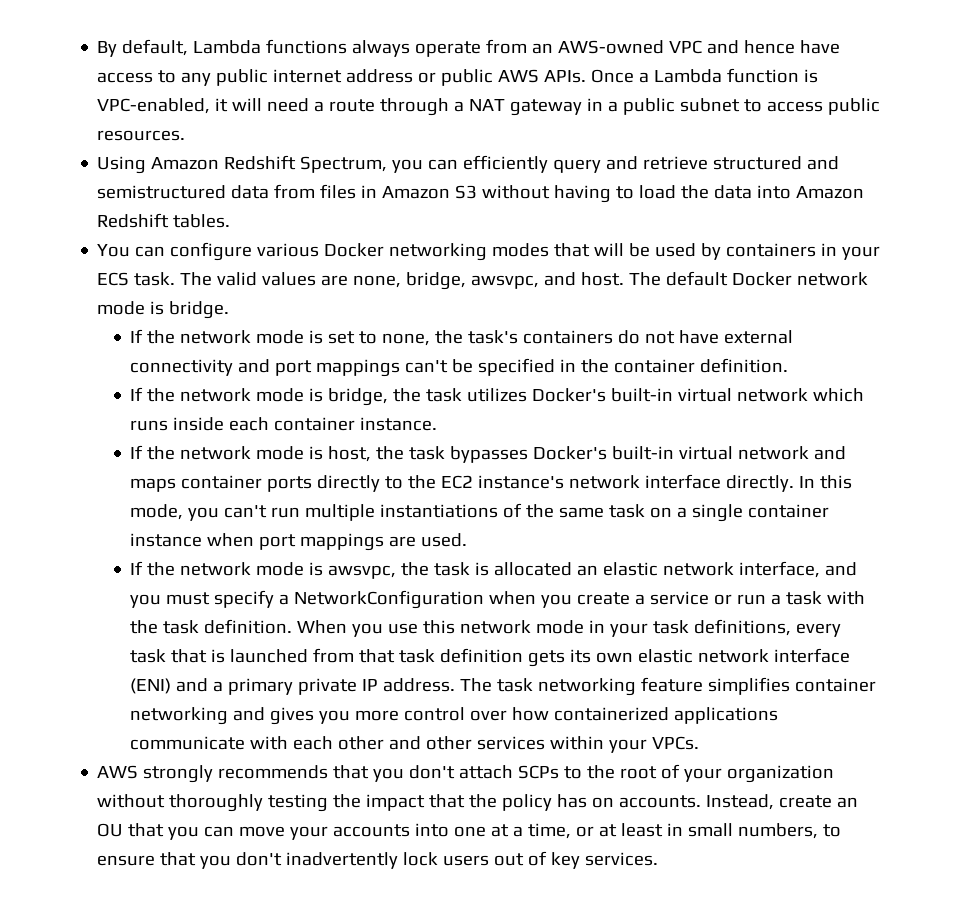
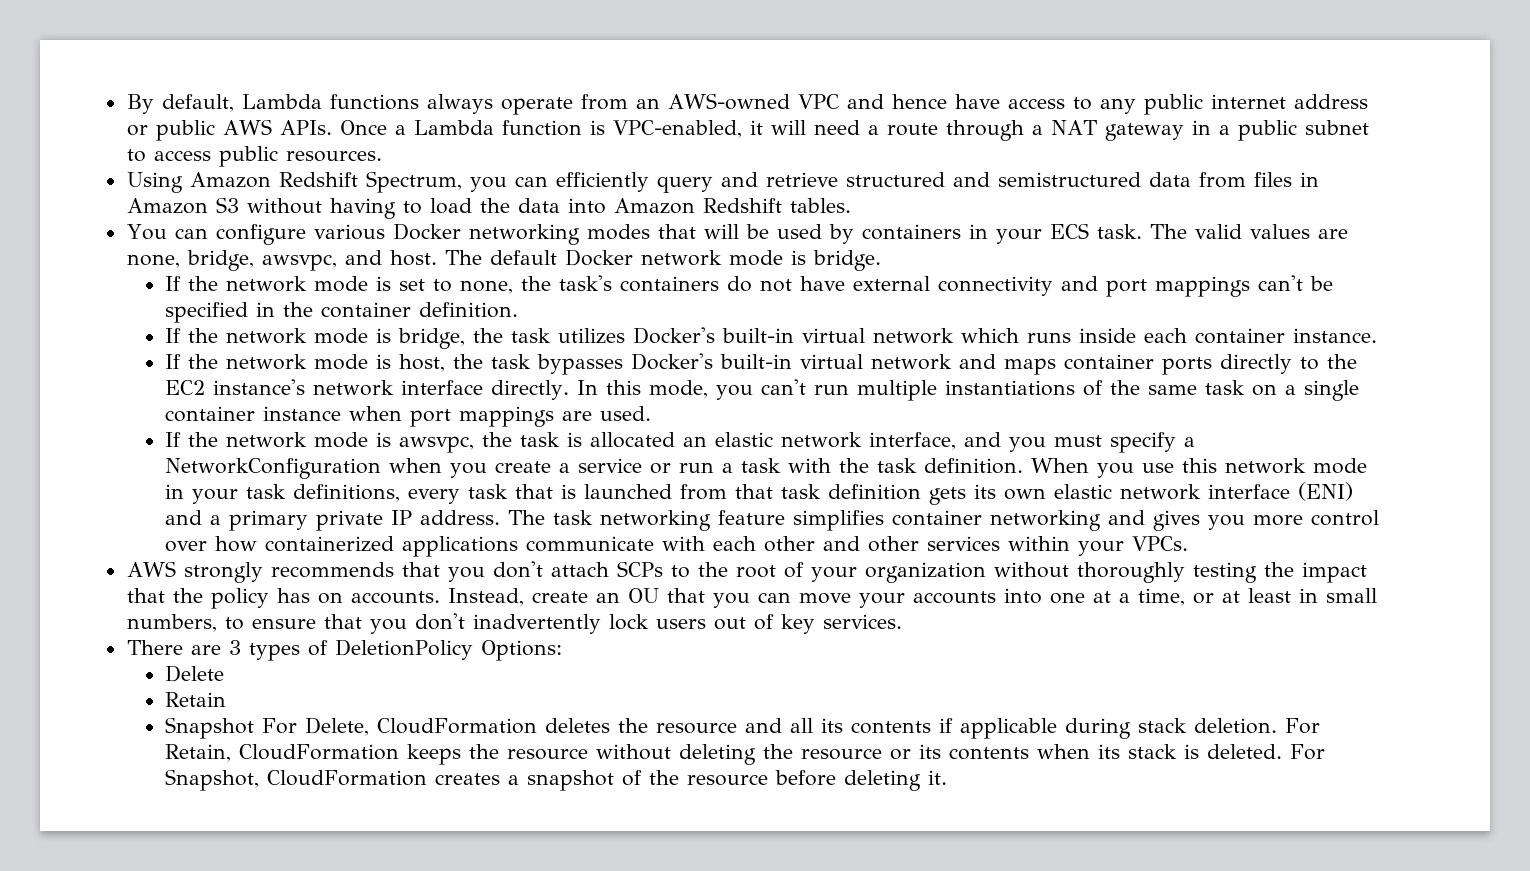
(659, 859) none -> [126,639,562,661] [164,665,224,682] [164,692,226,707] [164,717,1320,739] [164,744,1325,765] [164,769,947,791] // There are 3 types of DeletionPolicy Options: // Delete // Retain // Snapshot For Delete, CloudFormation deletes the resource and all its contents if applicable during stack deletion. For Retain, CloudFormation keeps the resource without deleting the resource or its contents when its stack is deleted. For Snapshot, CloudFormation creates a snapshot of the resource before deleting it.

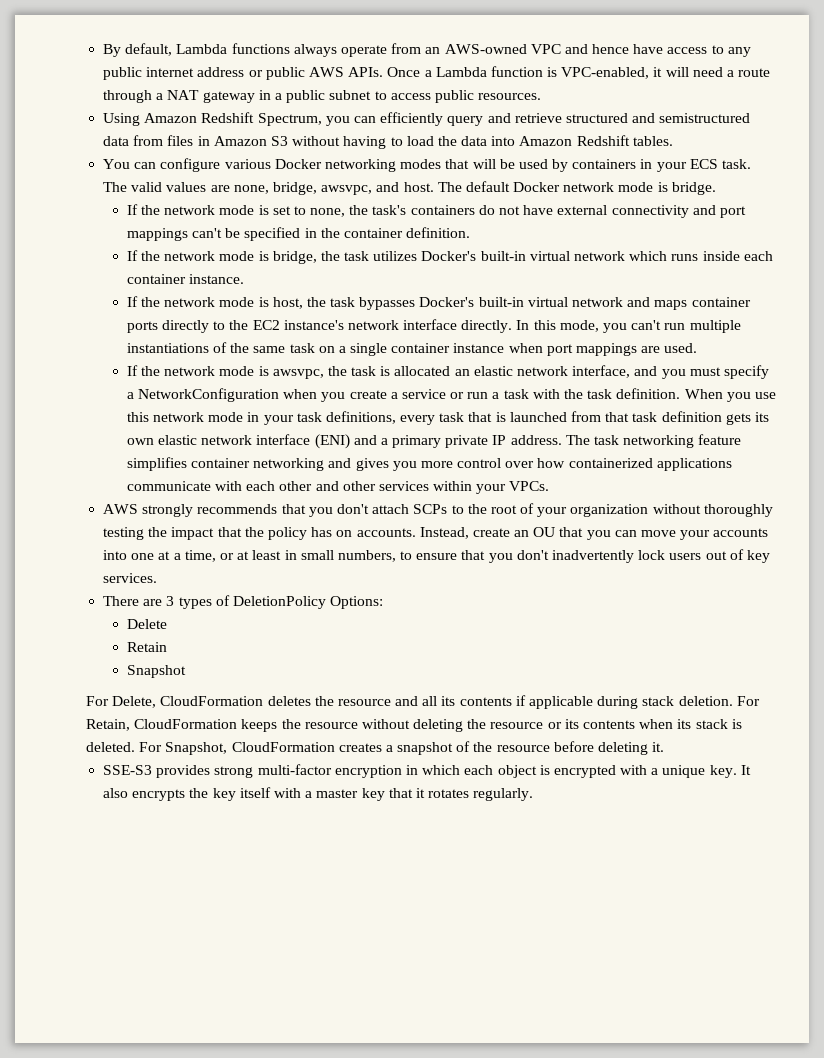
(254, 728) none -> (186, 671) //
(947, 777) none -> [103,764,751,778] [103,787,534,801] // SSE-S3 provides strong multi-factor encryption in which each object is encrypted with a unique key. It also encrypts the key itself with a master key that it rotates regularly.

